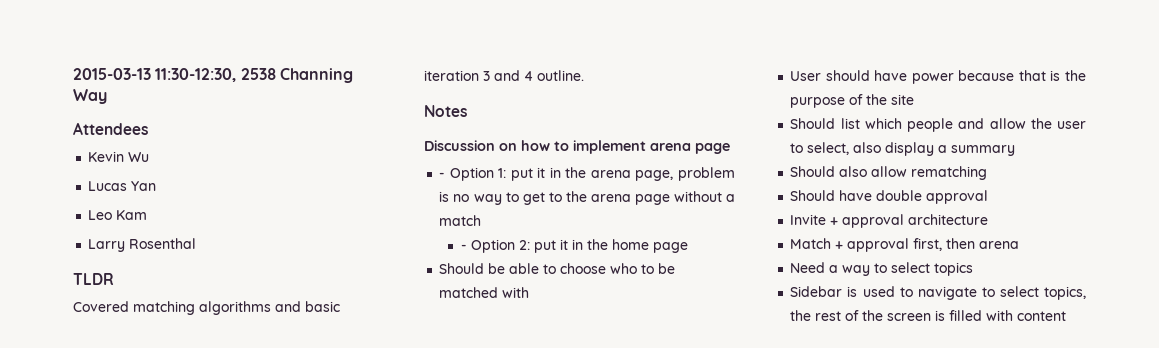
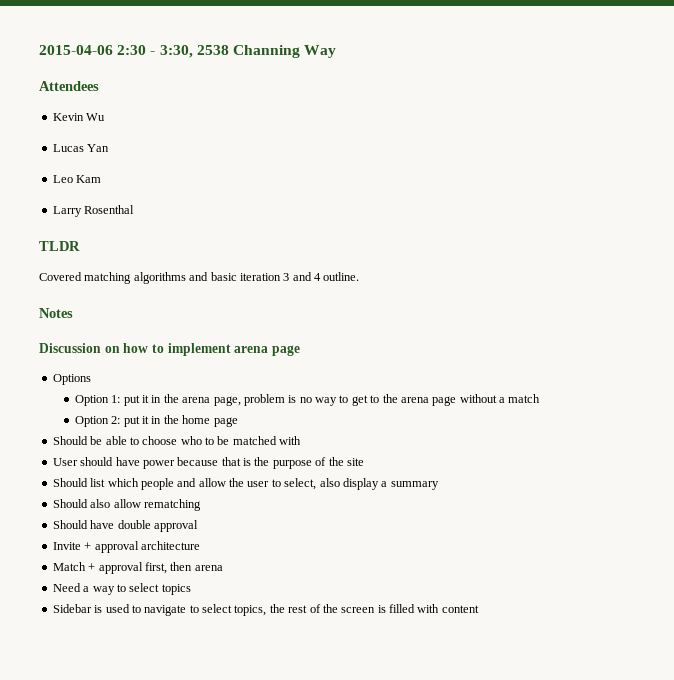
[73,68,237,82] 2015-03-13 11:30-12:30, -> [39,45,193,58] 2015-04-06 2:30 - 3:30,
[439,172,446,178] - -> [52,374,91,385] Options //
[460,244,467,250] - -> (541, 398) none

